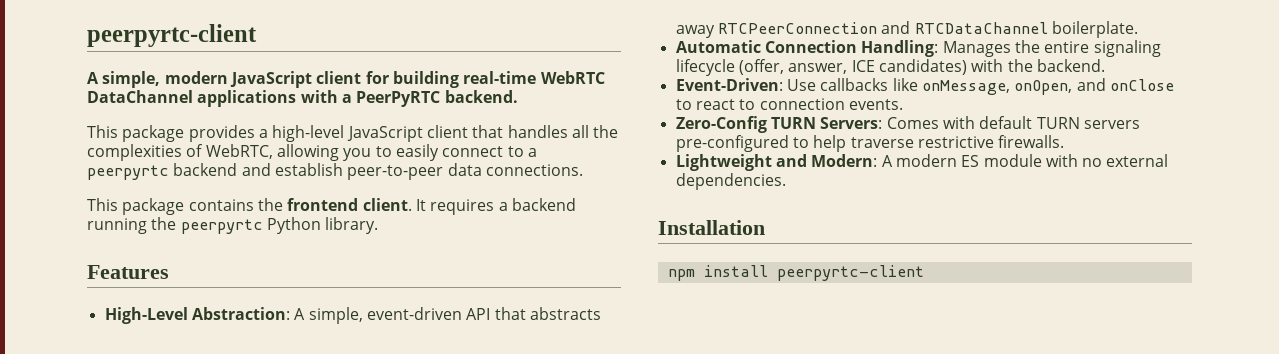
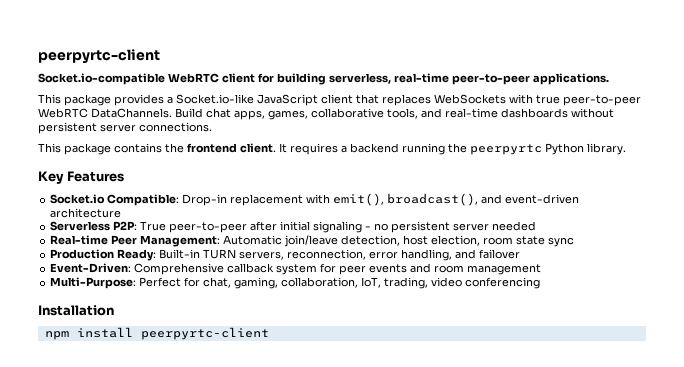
[87,71,605,88] [87,90,518,107] A simple, modern JavaScript client for building real-time WebRTC DataChannel applications with a PeerPyRTC backend. -> [38,73,609,85] Socket.io-compatible WebRTC client for building serverless, real-time peer-to-peer applications.
[272,125,345,142] high-level -> [176,94,254,104] Socket.io-like
[507,125,619,138] [87,144,537,161] [87,163,482,180] handles all the complexities of WebRTC, allowing you to easily connect to a peerpyrtc backend and establish peer-to-peer data -> [382,94,641,106] [38,108,614,120] [38,122,136,134] replaces WebSockets with true peer-to-peer WebRTC DataChannels. Build chat apps, games, collaborative tools, and real-time dashboards without persistent server
(379, 225) none -> [38,171,64,184] Key
[104,307,601,324] [675,21,1138,38] [675,40,1161,57] [675,59,1105,76] [675,78,1174,95] [675,98,903,110] [675,116,1140,133] [675,135,1065,152] [675,154,1169,171] [675,173,786,190] High-Level Abstraction: A simple, event-driven API that abstracts away RTCPeerConnection and RTCDataChannel boilerplate. // Automatic Connection Handling: Manages the entire signaling lifecycle (offer, answer, ICE candidates) with the backend. // Event-Driven: Use callbacks like onMessage, onOpen, and onClose to react to connection events. // Zero-Config TURN Servers: Comes with default TURN servers pre-configured to help traverse restrictive firewalls. // Lightweight and Modern: A modern ES module with no external dependencies. -> [50,193,580,206] [50,208,122,218] [50,221,537,233] [50,235,575,247] [50,249,521,261] [50,263,542,275] [50,277,541,289] Socket.io Compatible: Drop-in replacement with emit(), broadcast(), and event-driven architecture // Serverless P2P: True peer-to-peer after initial signaling - no persistent server needed // Real-time Peer Management: Automatic join/leave detection, host election, room state sync // Production Ready: Built-in TURN servers, reconnection, error handling, and failover // Event-Driven: Comprehensive callback system for peer events and room management // Multi-Purpose: Perfect for chat, gaming, collaboration, IoT, trading, video conferencing

